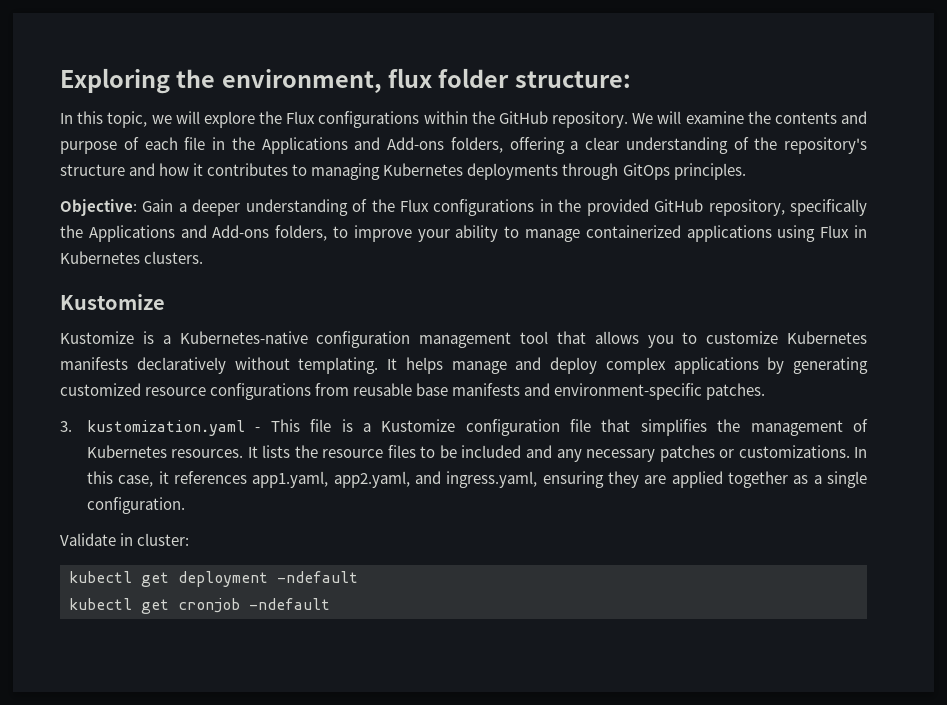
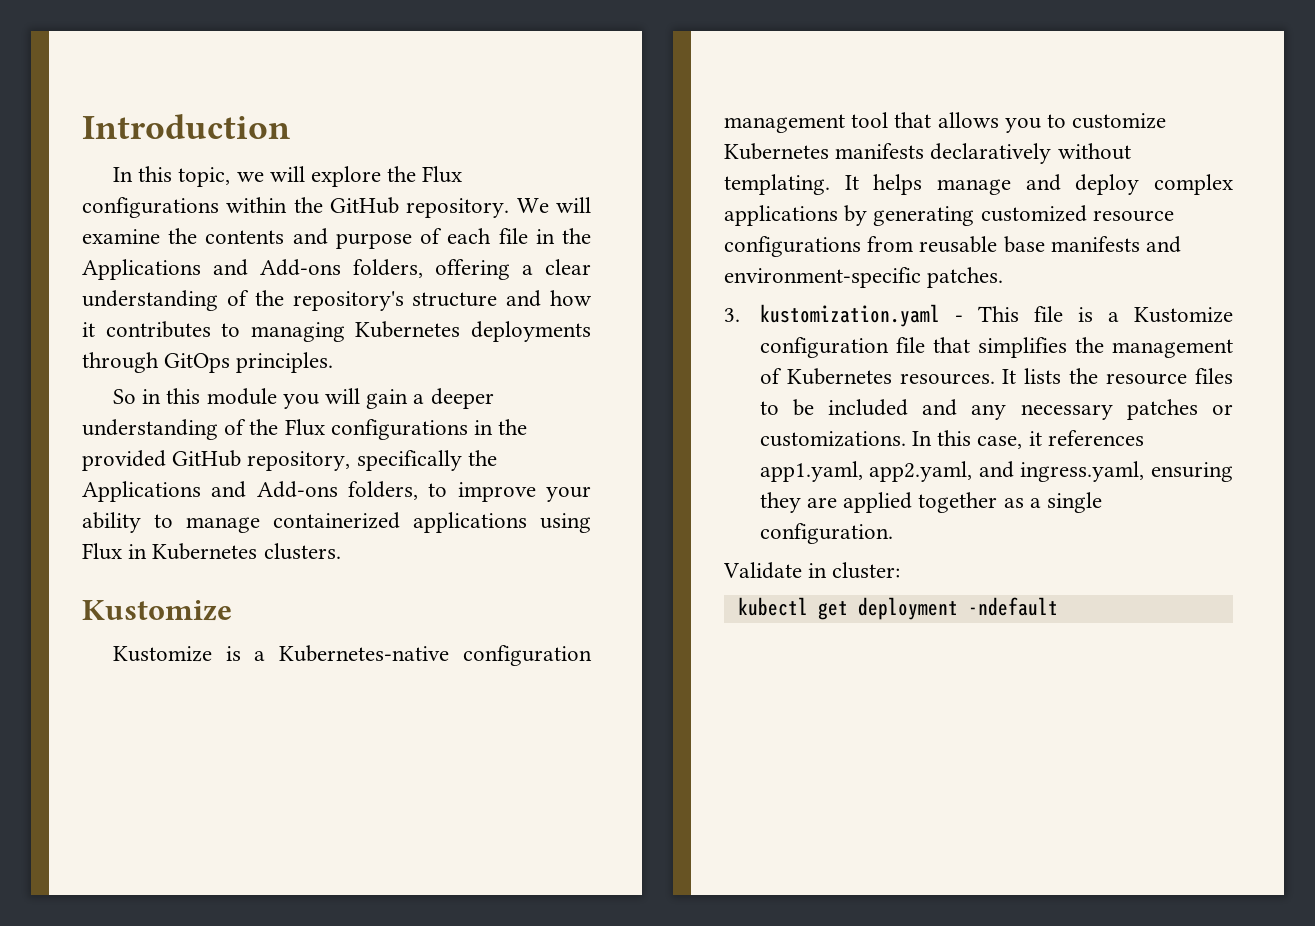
[60,68,631,94] Exploring the environment, flux folder structure: -> [82,114,290,139] Introduction
[60,199,174,216] Objective: Gain -> [112,388,409,409] So in this module you will gain
[69,598,330,614] // kubectl get cronjob -ndefault -> (1058, 606) none

